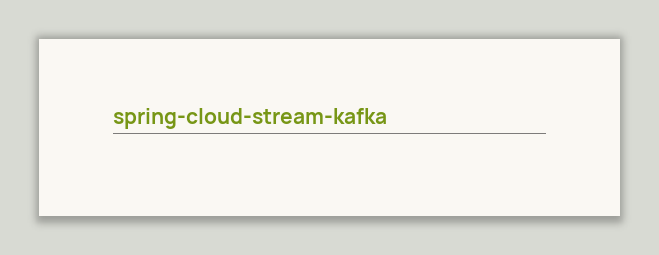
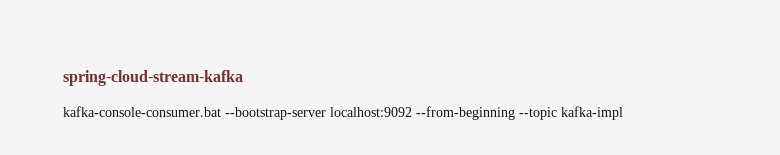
(387, 118) none -> [63,106,623,120] // kafka-console-consumer.bat --bootstrap-server localhost:9092 --from-beginning --topic kafka-impl

